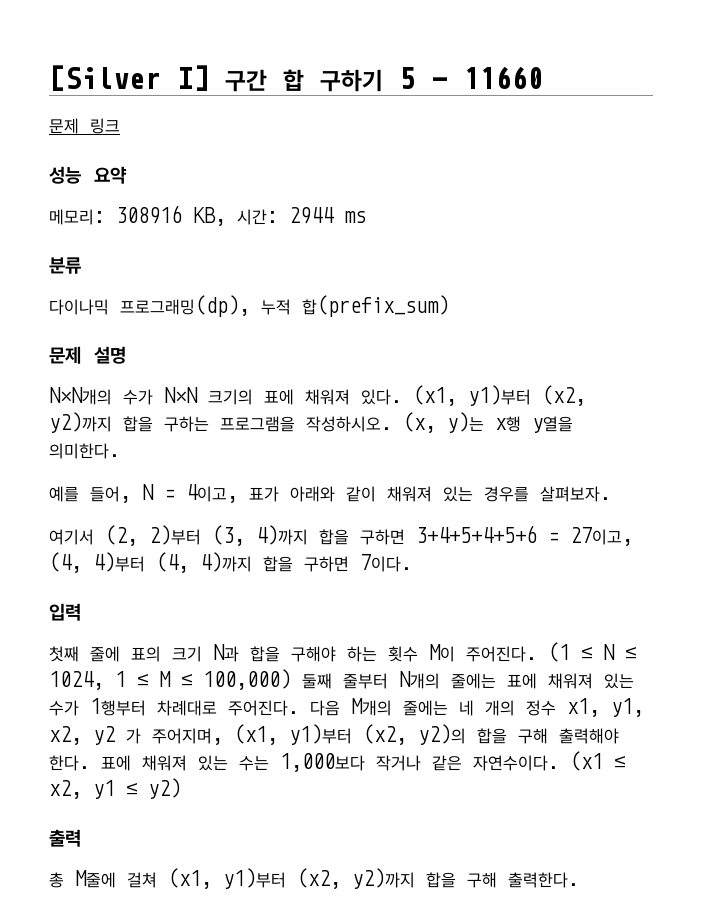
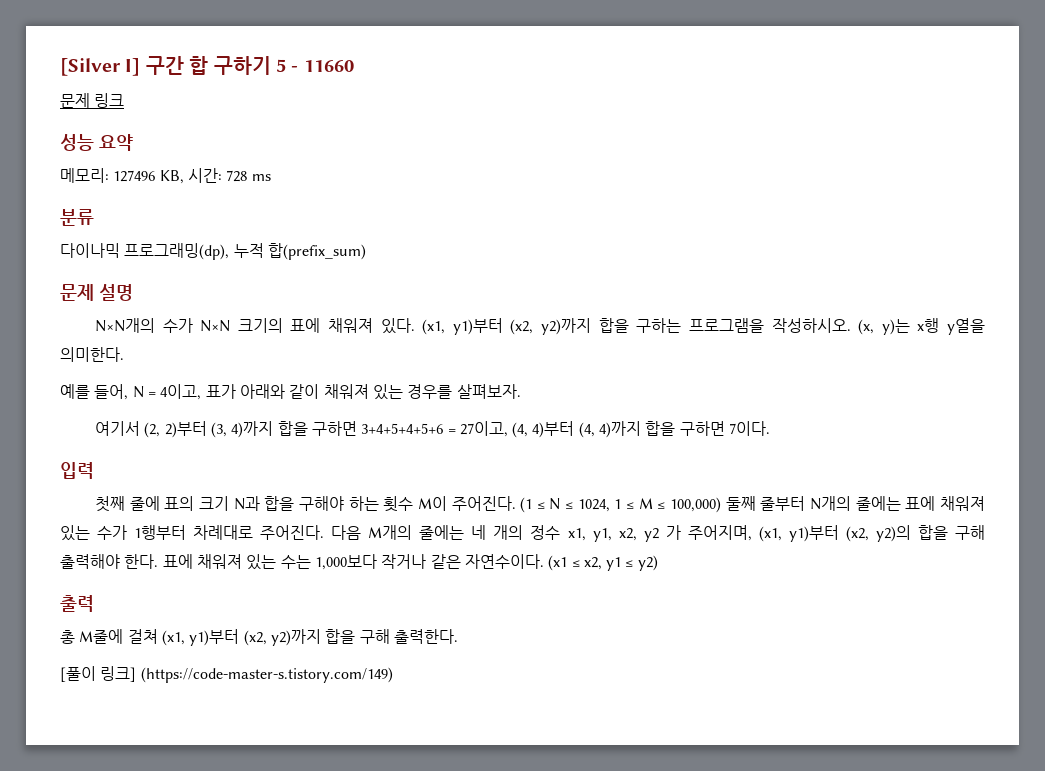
[116,205,182,224] 308916 -> [113,170,156,182] 127496
[289,207,334,224] 2944 -> [226,170,248,182] 728
(579, 880) none -> [60,666,393,683] // [풀이 링크] (https://code-master-s.tistory.com/149)

